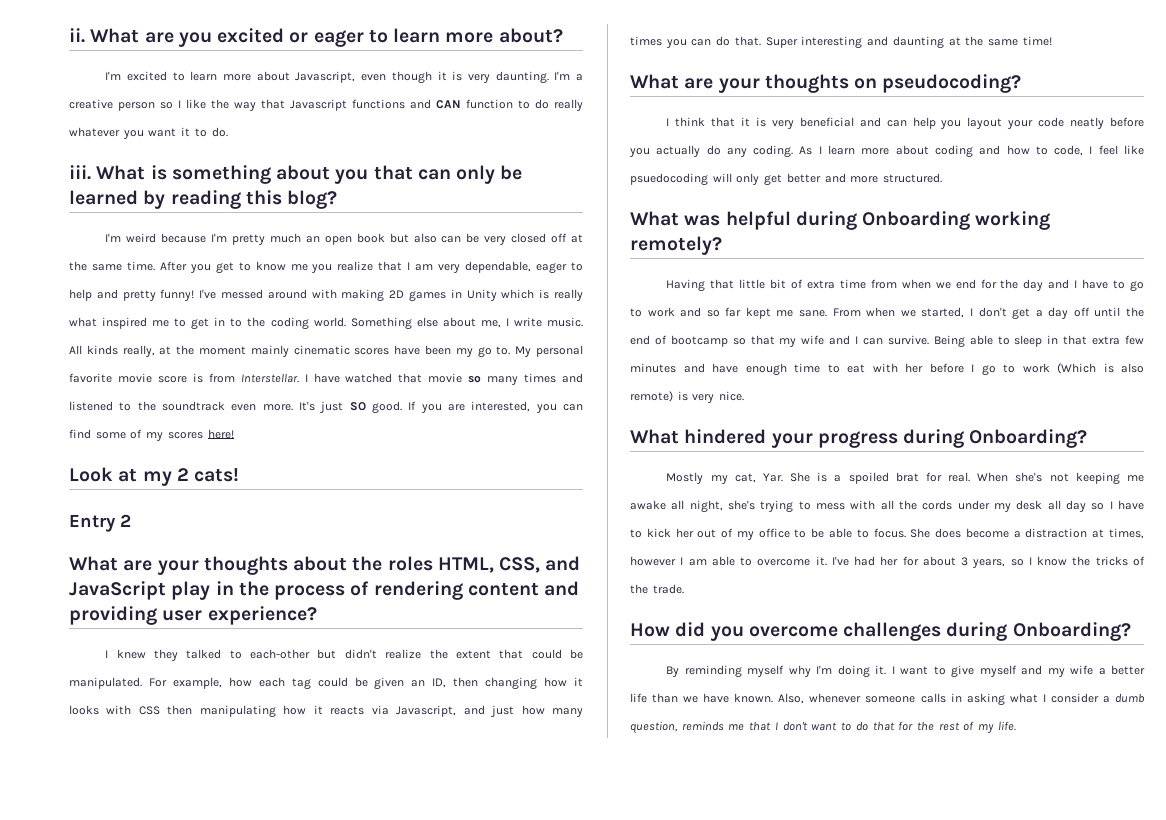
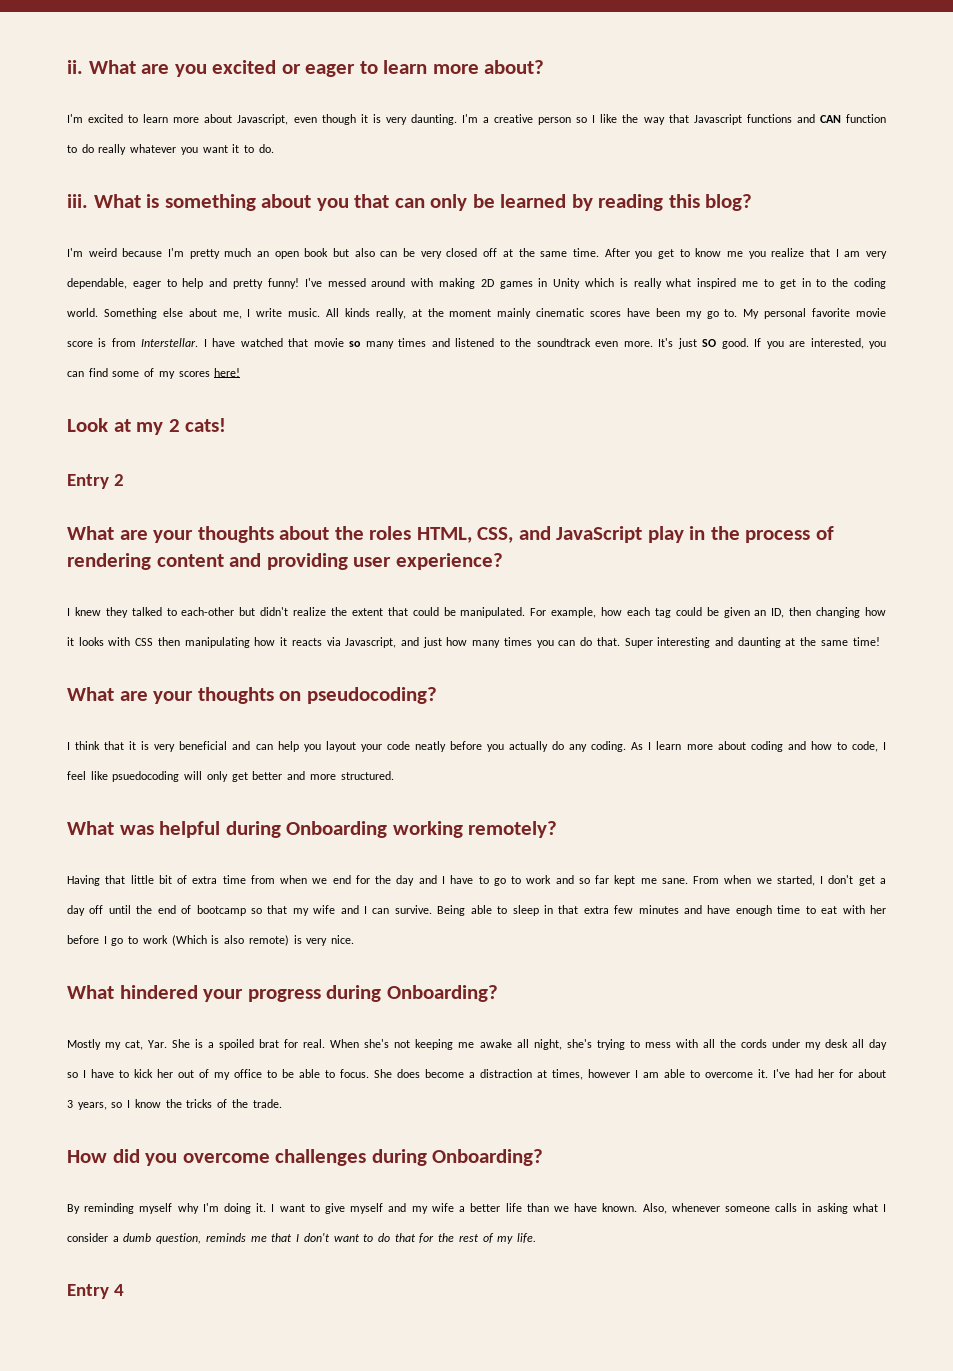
(1016, 726) none -> [67,1284,125,1299] // Entry 4

